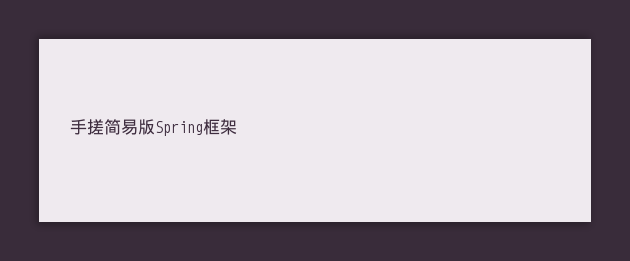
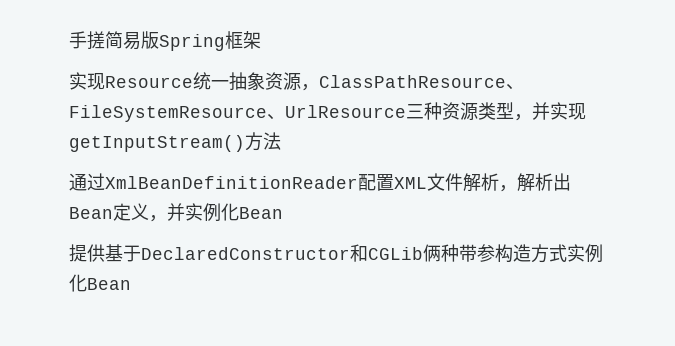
(237, 127) none -> [69,72,524,91] [69,102,586,122] [69,132,281,152] [69,173,571,192] [69,203,283,222] [69,244,603,263] [69,274,131,292] // 实现Resource统一抽象资源，ClassPathResource、FileSystemResource、UrlResource三种资源类型，并实现getInputStream()方法 // 通过XmlBeanDefinitionReader配置XML文件解析，解析出Bean定义，并实例化Bean // 提供基于DeclaredConstructor和CGLib俩种带参构造方式实例化Bean

